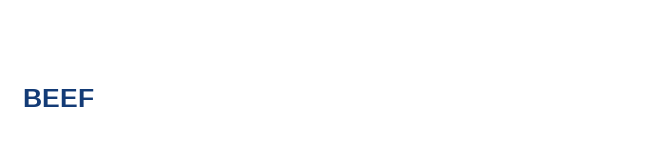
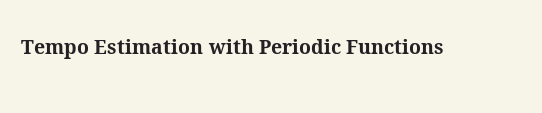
[23,89,94,107] BEEF -> [21,39,445,59] Tempo Estimation with Periodic Functions

